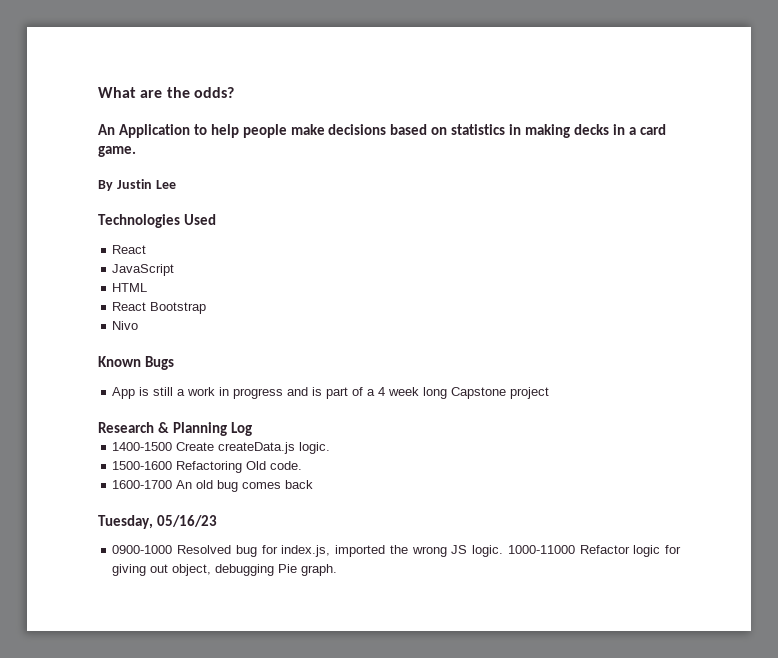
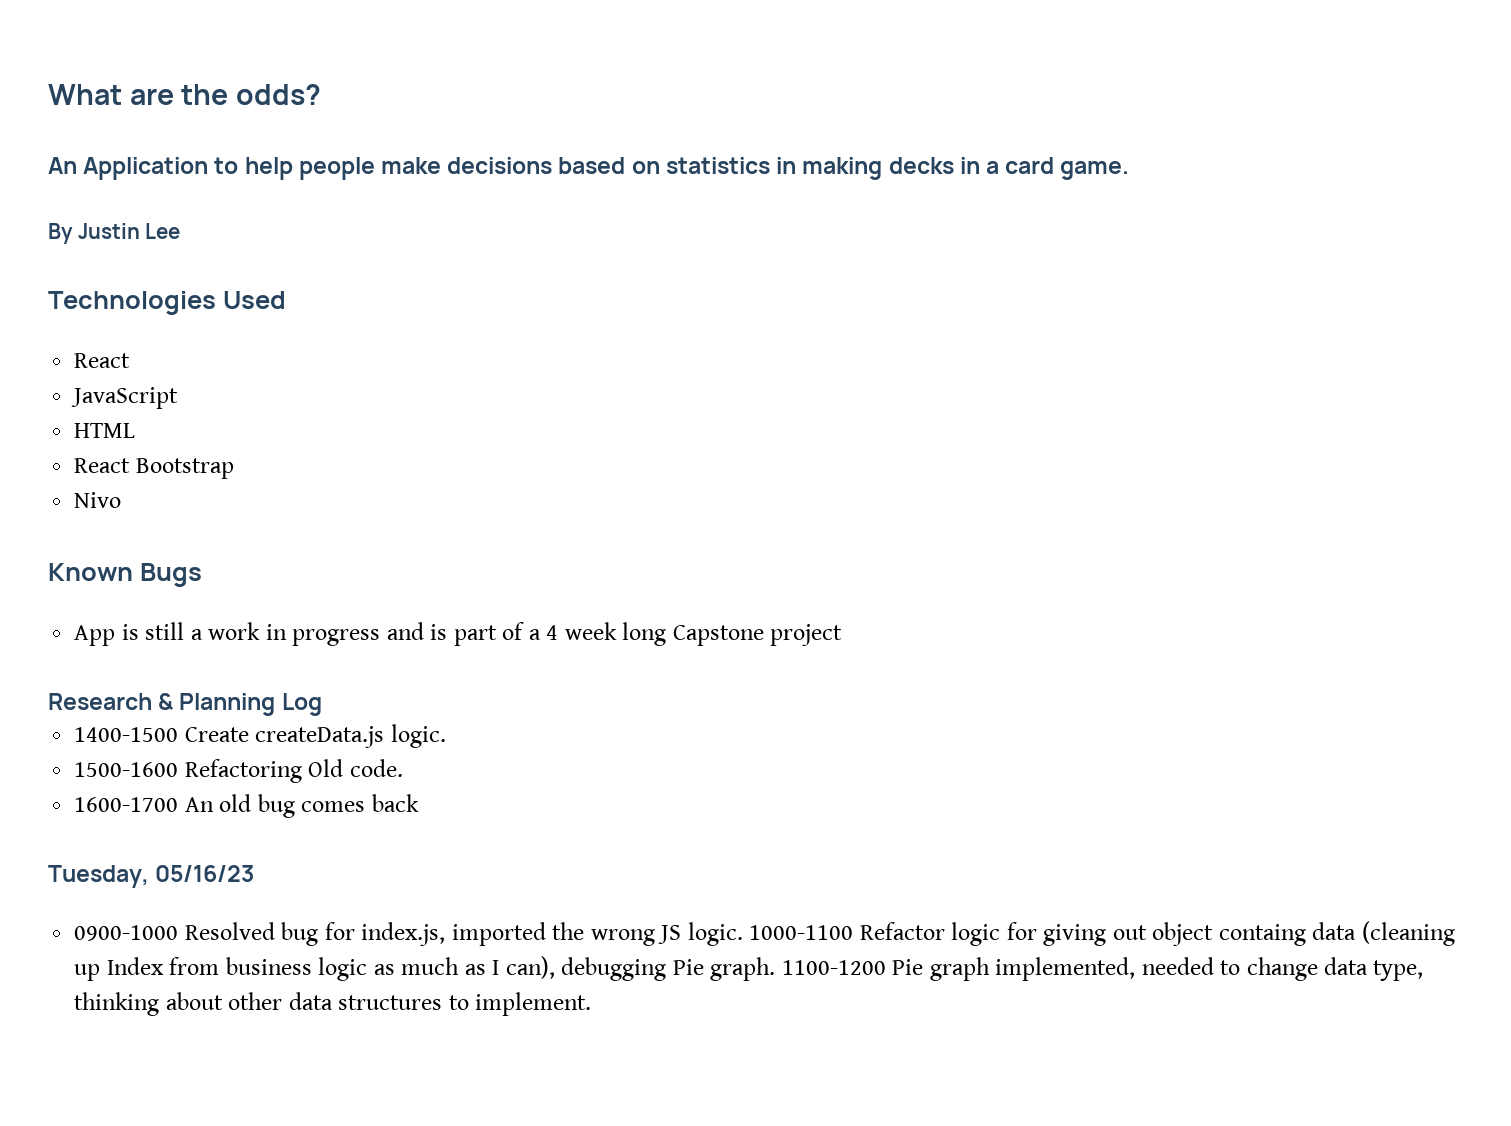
[507,545,575,554] 1000-11000 -> [749,925,854,940] 1000-1100
[172,564,338,576] object, debugging Pie graph. -> [1152,921,1455,946] [74,956,1424,981] [74,992,592,1016] object containg data (cleaning up Index from business logic as much as I can), debugging Pie graph. 1100-1200 Pie graph implemented, needed to change data type, thinking about other data structures to implement.

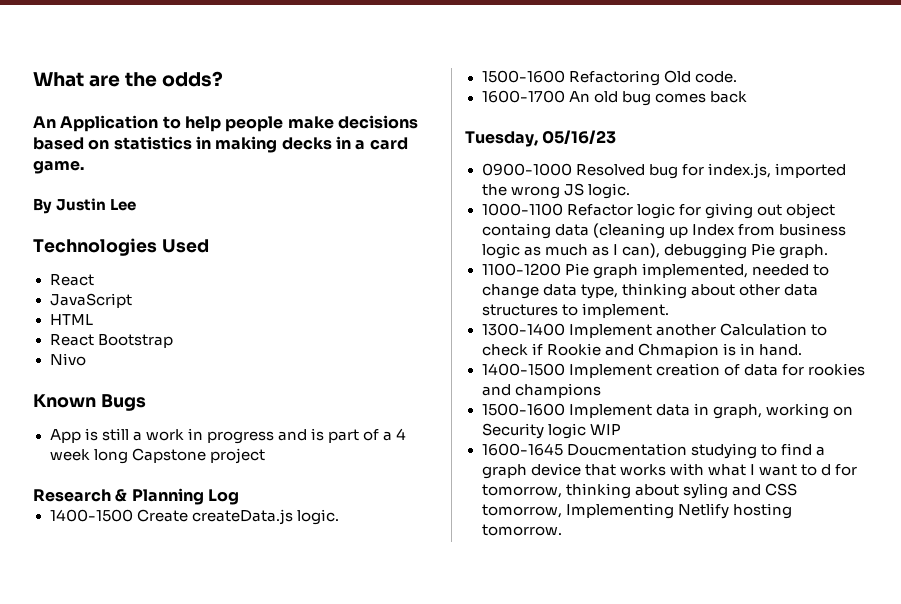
(743, 934) none -> (630, 191) //
(776, 969) none -> (828, 251) //
(592, 1004) none -> [481,323,827,338] [481,343,802,358] [481,363,865,378] [481,383,601,398] [481,403,853,419] [481,423,621,439] [481,443,825,459] [481,463,857,479] [481,483,797,499] [481,503,792,519] [481,524,562,536] // 1300-1400 Implement another Calculation to check if Rookie and Chmapion is in hand. // 1400-1500 Implement creation of data for rookies and champions // 1500-1600 Implement data in graph, working on Security logic WIP // 1600-1645 Doucmentation studying to find a graph device that works with what I want to d for tomorrow, thinking about syling and CSS tomorrow, Implementing Netlify hosting tomorrow.

